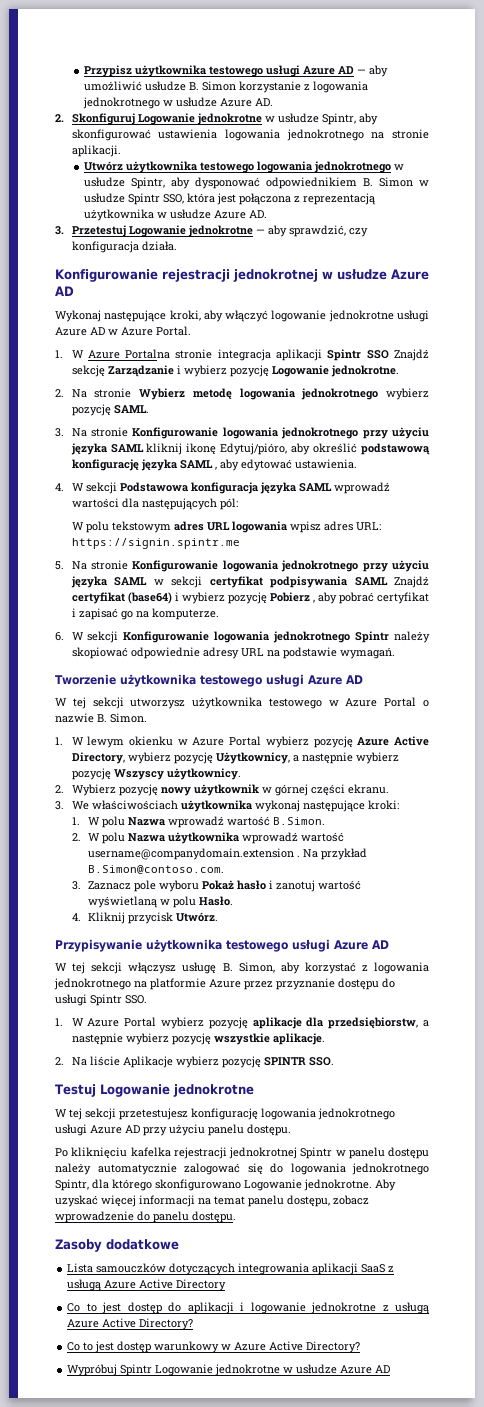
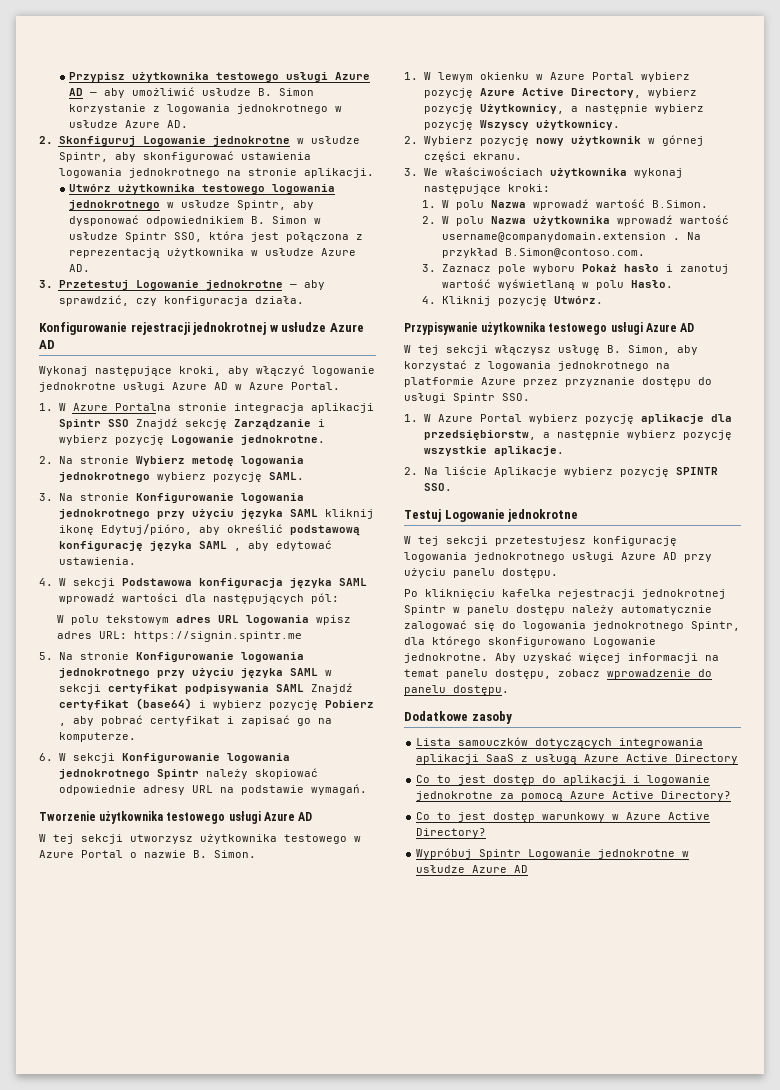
[128,912,174,924] przycisk -> [497,296,547,306] pozycję
[55,1239,179,1252] Zasoby dodatkowe -> [404,711,512,724] Dodatkowe zasoby
[382,1302,430,1314] z usługą -> [500,793,564,801] za pomocą

